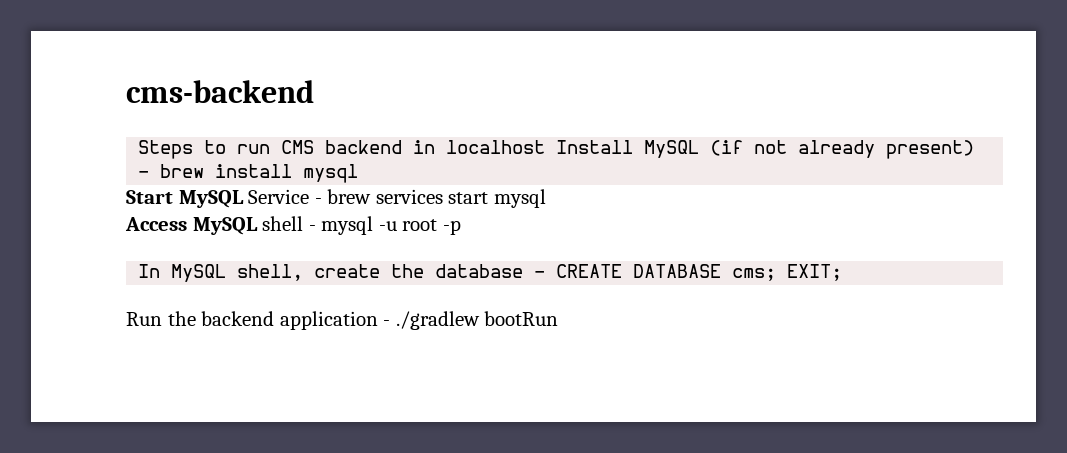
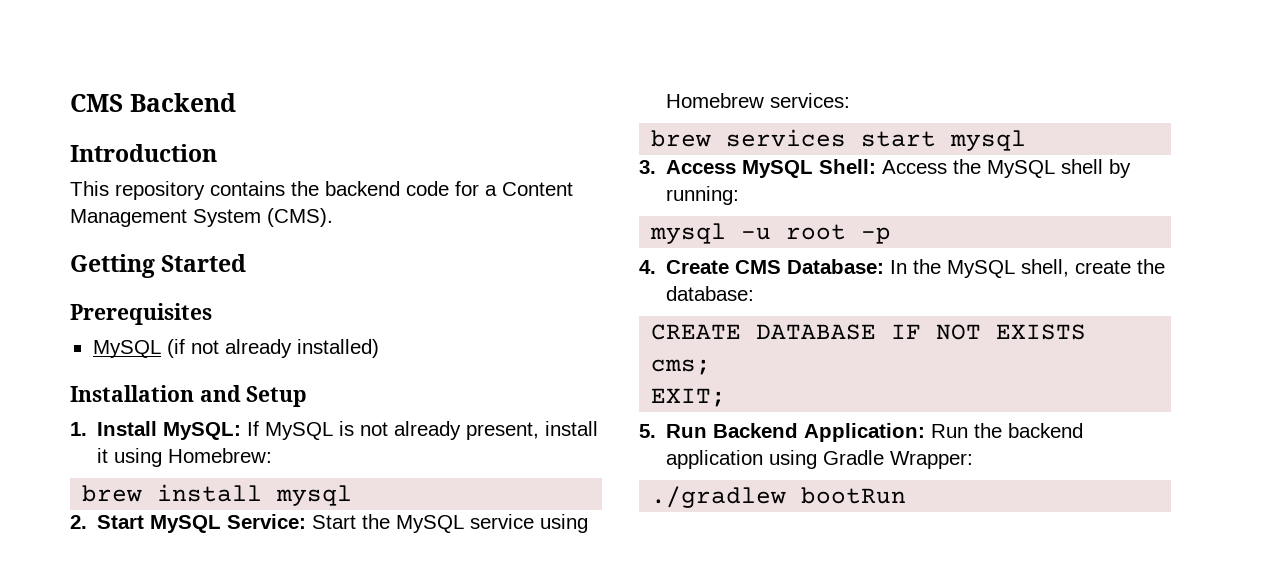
[126,80,314,103] [138,140,975,159] [138,171,150,178] cms-backend // Steps to run CMS backend in localhost Install MySQL (if not already present) - -> [70,93,236,112] [70,144,217,162] [70,181,573,200] [70,208,333,227] [70,254,247,278] [70,303,212,325] [92,339,379,358] [70,385,308,407] [70,421,599,440] [97,448,273,467] CMS Backend // Introduction // This repository contains the backend code for a Content Management System (CMS). // Getting Started // Prerequisites // MySQL (if not already installed) // Installation and Setup // 1. Install MySQL: If MySQL is not already present, install it using Homebrew: //
(359, 173) none -> [70,515,87,529] 2.
[248,189,322,204] Service - -> [227,514,589,533] [666,93,851,108] Service: Start the MySQL service using Homebrew services: //
(546, 198) none -> [639,160,656,174] 3.
[262,216,461,235] [138,264,722,282] shell - mysql -u root -p // In MySQL shell, create the database - CREATE DATABASE -> [819,159,1132,178] [666,186,740,205] [650,223,892,244] [639,259,1166,278] [666,286,755,301] [651,324,1087,340] Shell: Access the MySQL shell by running: // mysql -u root -p // 4. Create CMS Database: In the MySQL shell, create the database: // CREATE DATABASE IF NOT EXISTS
(777, 274) none -> (712, 367) //
(843, 272) none -> [639,423,926,442] 5. Run Backend Application:
[383,320,391,326] - -> [769,450,974,469] using Gradle Wrapper: //

